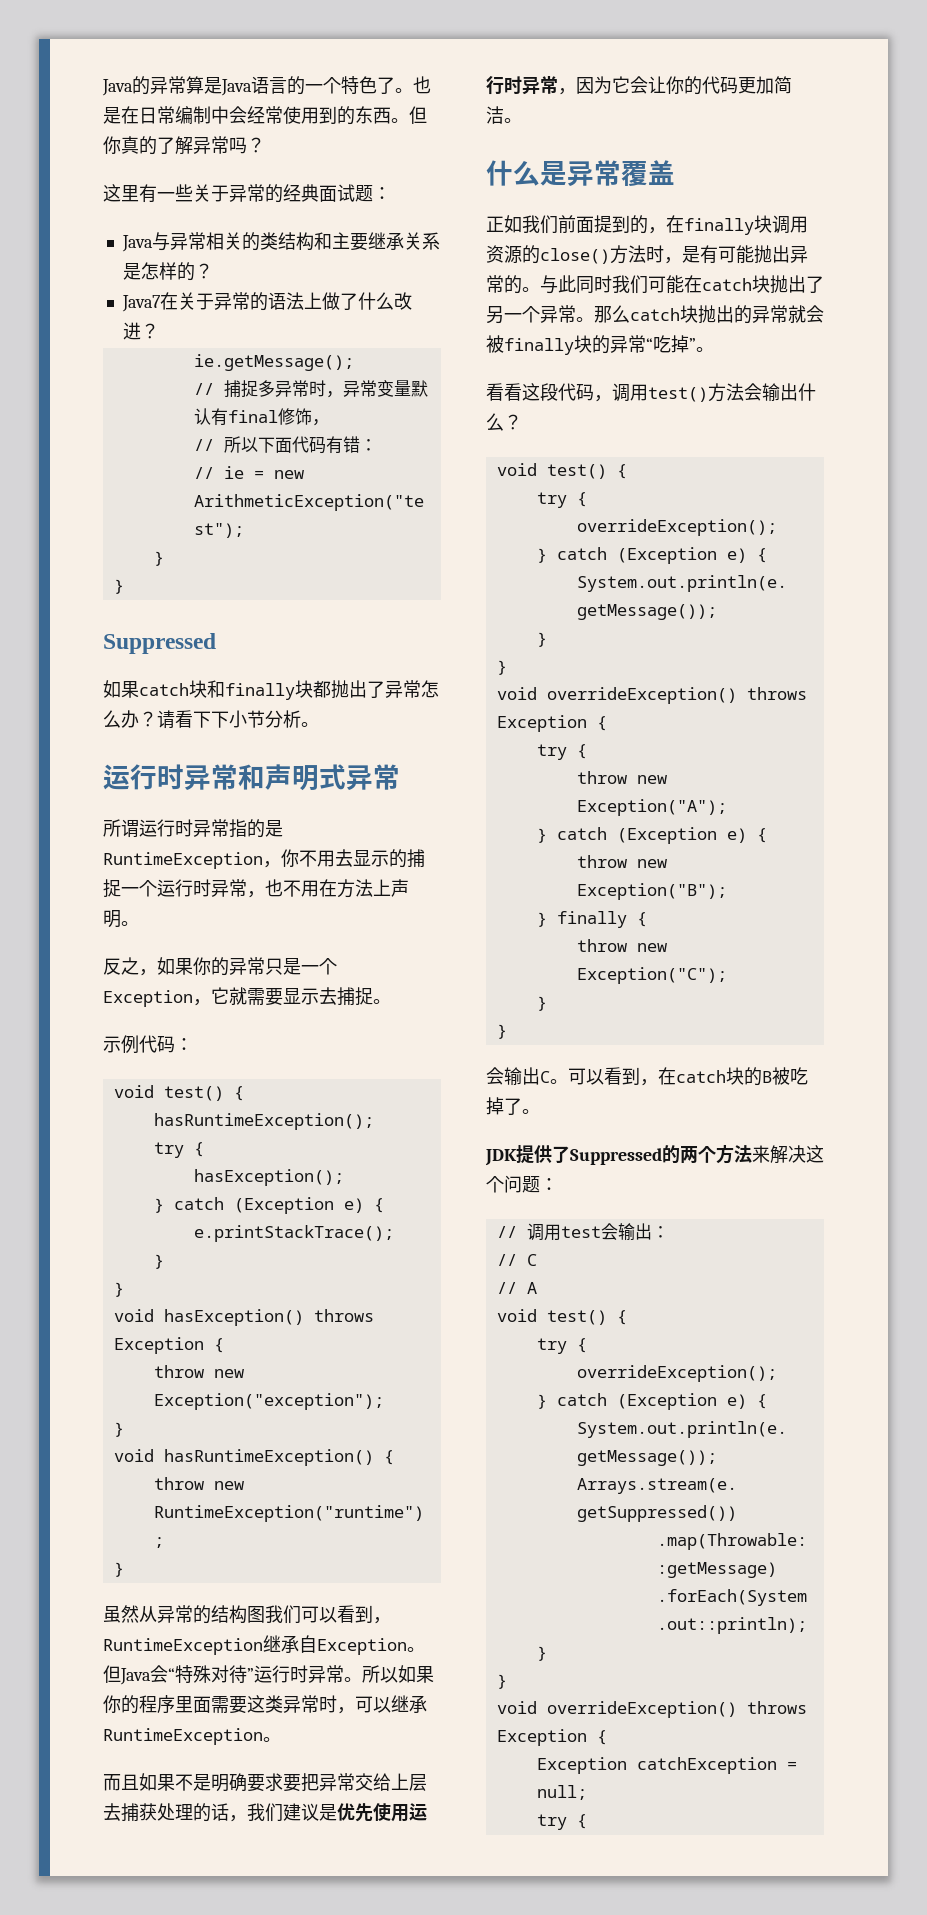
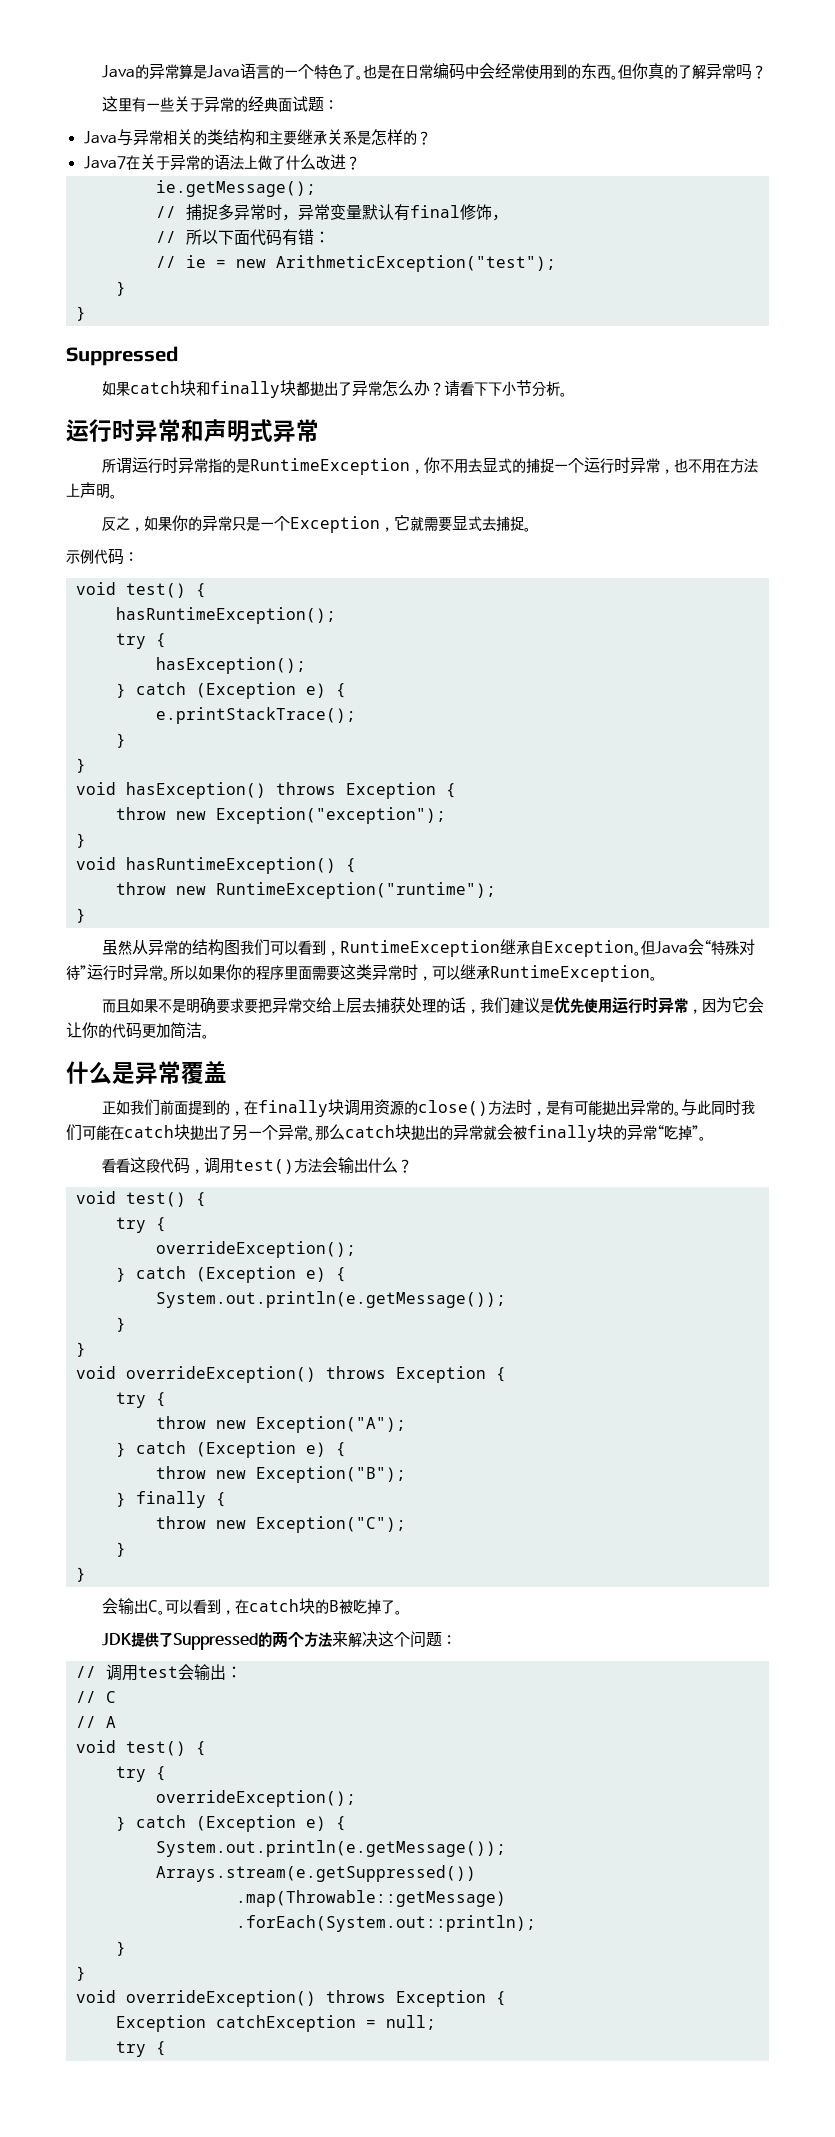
[193,106,211,124] 制 -> [449,63,466,80] 码
[371,850,389,867] 示 -> [498,458,513,474] 式
[301,988,319,1005] 示 -> [468,516,483,532] 式

